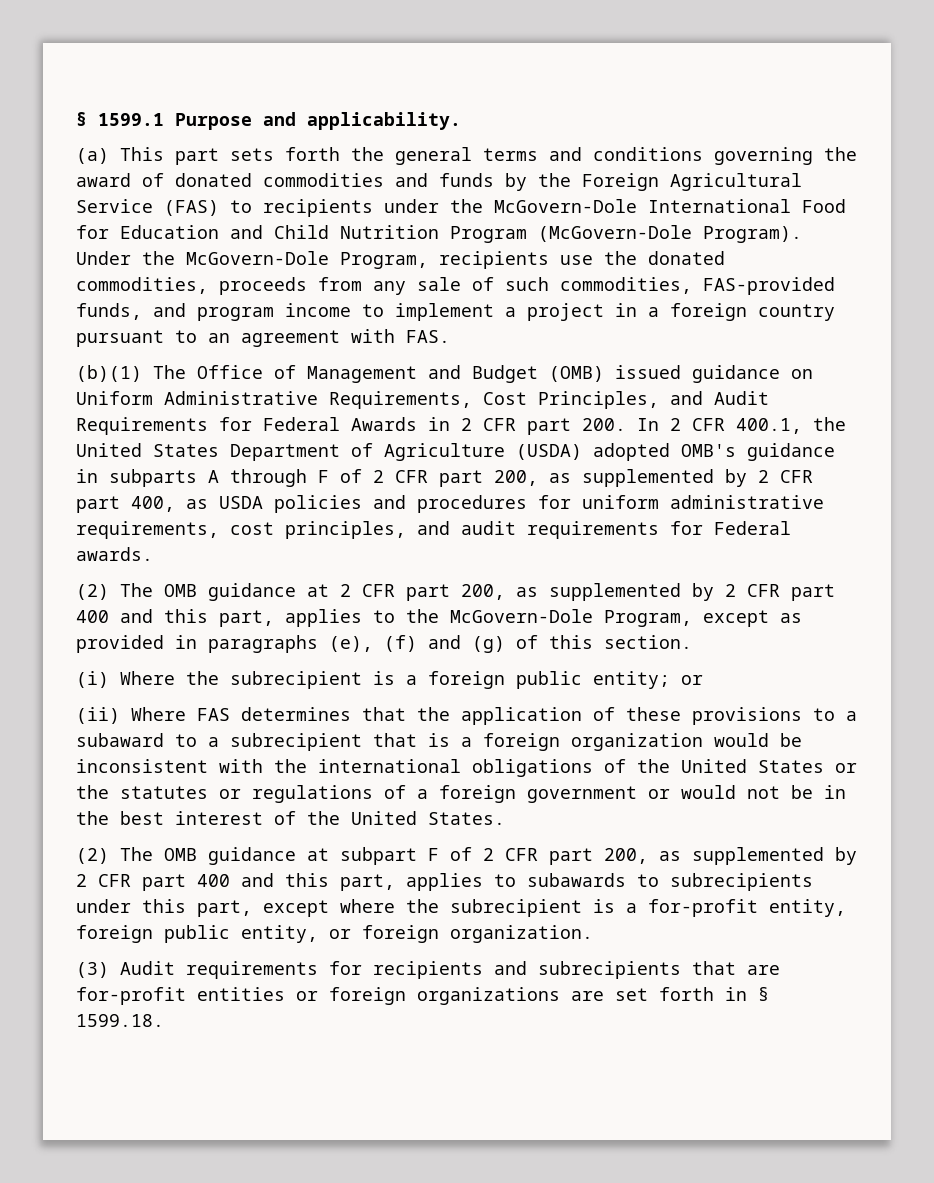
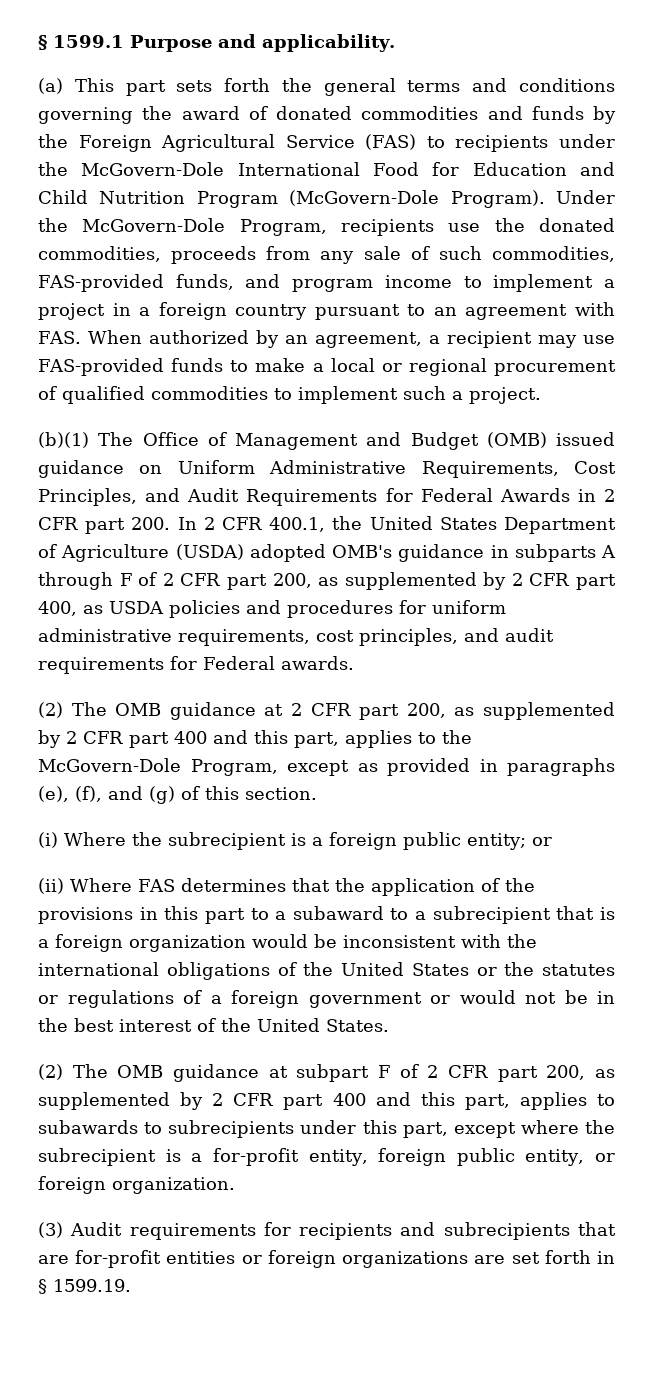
(450, 336) none -> [87,330,615,348] [38,358,616,376] [38,386,541,404] When authorized by an agreement, a recipient may use FAS-provided funds to make a local or regional procurement of qualified commodities to implement such a project.
[384,635,417,652] (f) -> [75,786,102,802] (f),
[626,707,802,725] these provisions -> [504,878,535,892] [38,906,245,924] the provisions in this part
[76,1014,164,1027] 1599.18. -> [53,1279,131,1292] 1599.19.

